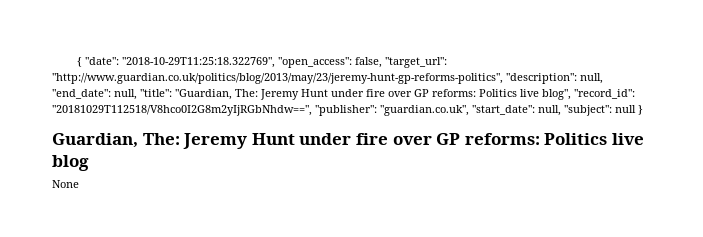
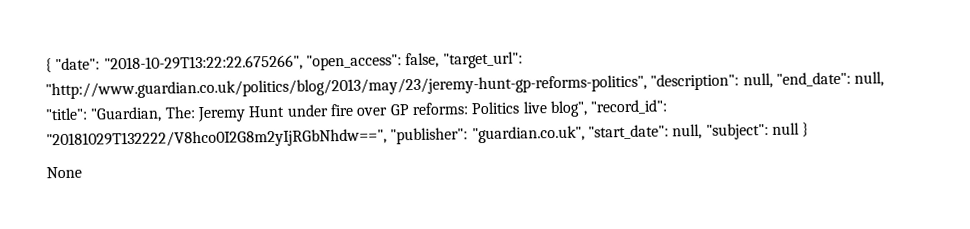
[121,57,275,68] "2018-10-29T11:25:18.322769", -> [103,54,303,73] "2018-10-29T13:22:22.675266",
[52,105,312,116] "20181029T112518/V8hco0I2G8m2yIjRGbNhdw==", -> [46,128,387,150] "20181029T132222/V8hco0I2G8m2yIjRGbNhdw==",
[52,133,644,149] [52,155,89,171] // Guardian, The: Jeremy Hunt under fire over GP reforms: Politics live blog -> (810, 129) none

